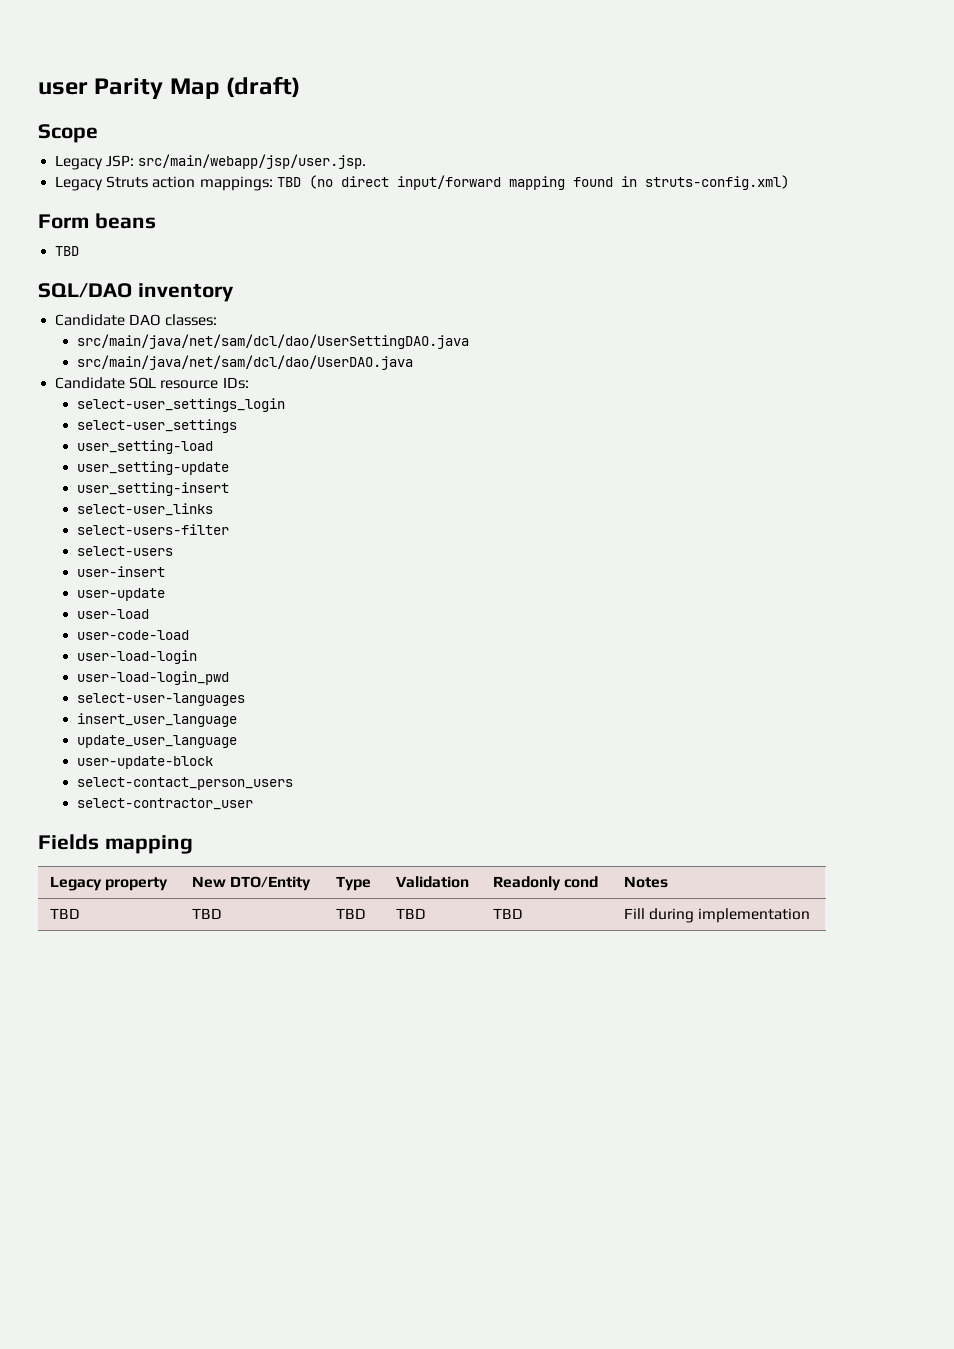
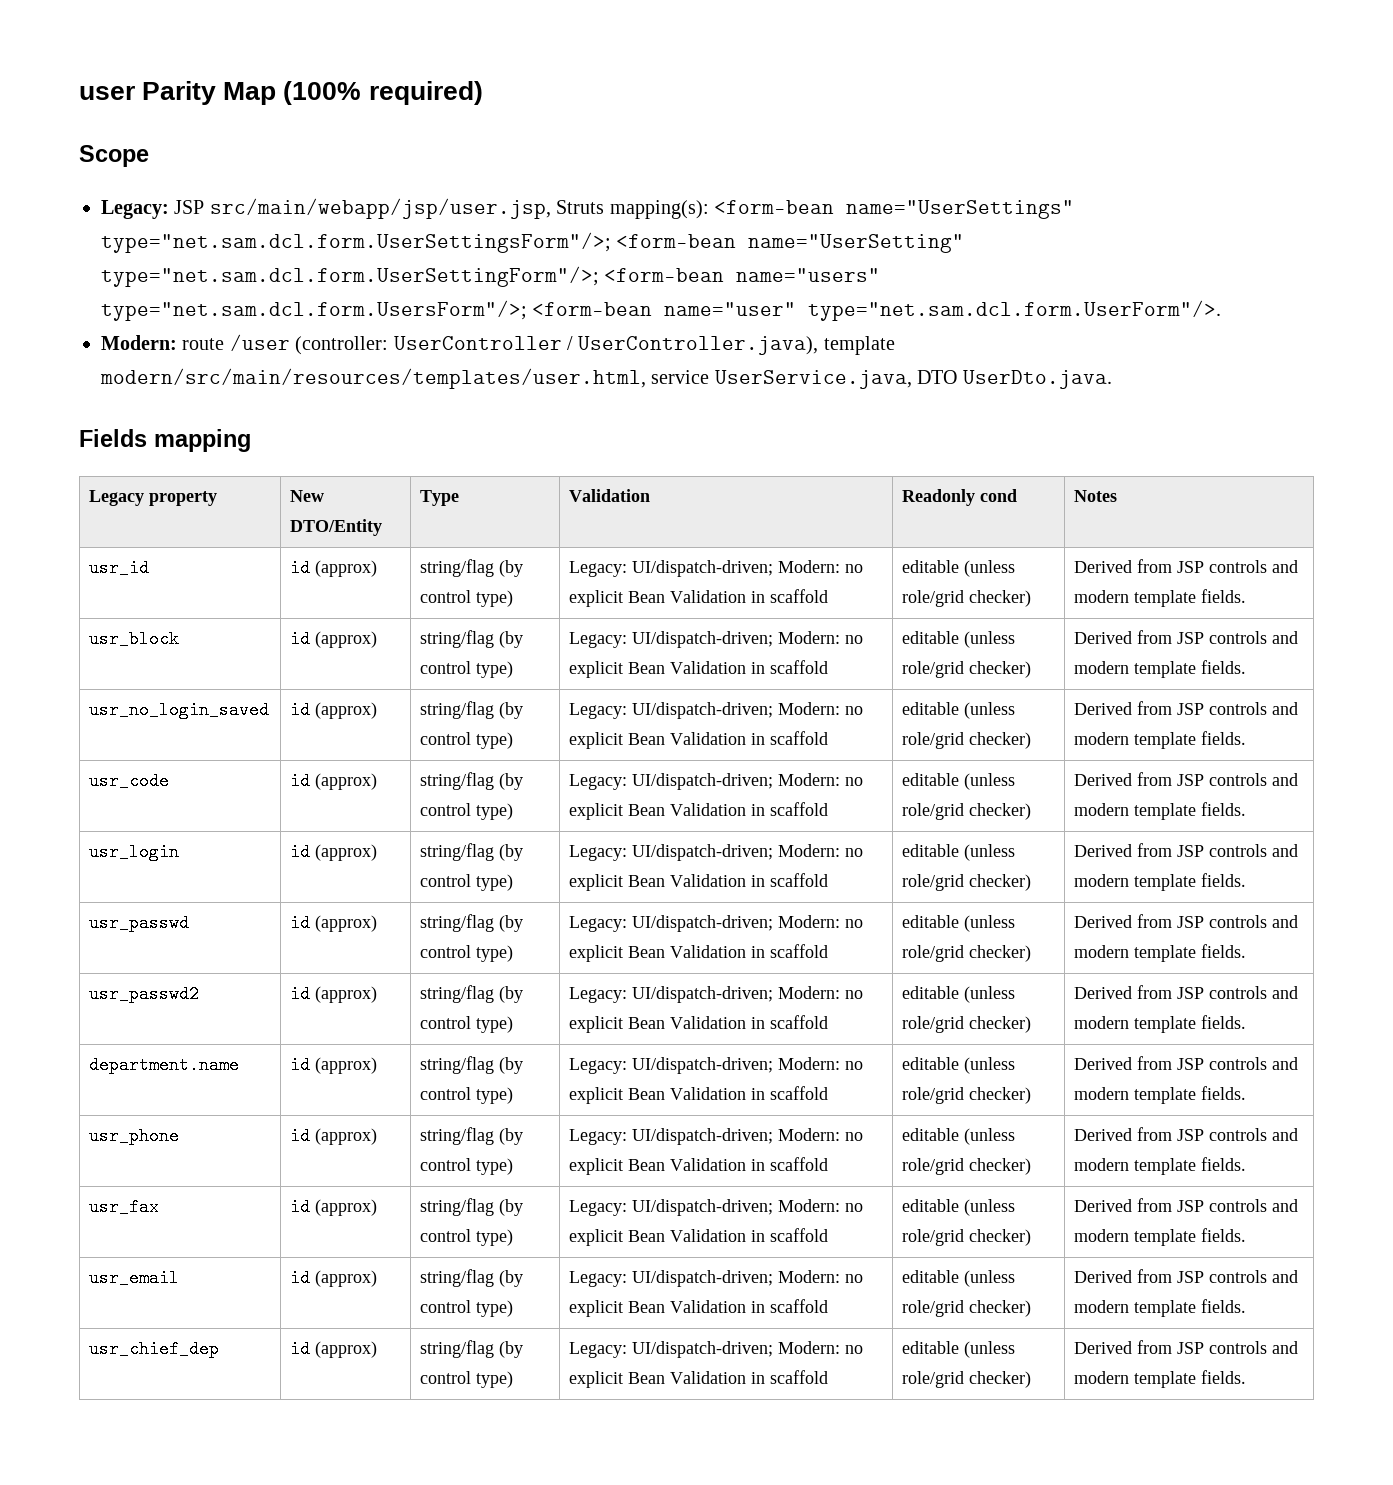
[226,76,301,98] (draft) -> [283,81,483,105] (100% required)
[55,154,367,170] [55,175,789,191] [38,213,156,229] [55,246,80,256] [38,283,234,302] [55,314,218,326] [77,334,470,349] [77,355,414,370] [55,377,249,389] [77,398,286,412] [77,419,238,433] [77,440,214,454] [77,461,230,475] [77,482,230,496] [77,503,214,516] [77,524,230,535] [77,546,174,556] [77,566,166,577] [77,588,166,601] [77,609,150,619] [77,630,190,640] [77,650,198,664] [77,671,230,685] [77,693,246,706] [77,713,238,727] [77,735,238,748] [77,756,214,769] [77,777,294,790] [77,798,254,810] Legacy JSP: src/main/webapp/jsp/user.jsp. // Legacy Struts action mappings: TBD (no direct input/forward mapping found in struts-config.xml) // Form beans // TBD // SQL/DAO inventory // Candidate DAO classes: // src/main/java/net/sam/dcl/dao/UserSettingDAO.java // src/main/java/net/sam/dcl/dao/UserDAO.java // Candidate SQL resource IDs: // select-user_settings_login // select-user_settings // user_setting-load // user_setting-update // user_setting-insert // select-user_links // select-users-filter // select-users // user-insert // user-update // user-load // user-code-load // user-load-login // user-load-login_pwd // select-user-languages // insert_user_language // update_user_language // user-update-block // select-contact_person_users // select-contractor_user -> [101,198,1074,219] [101,232,965,253] [101,266,881,287] [101,300,1222,321] [101,334,895,355] [100,368,1112,389] Legacy: JSP src/main/webapp/jsp/user.jsp, Struts mapping(s): <form-bean name="UserSettings" type="net.sam.dcl.form.UserSettingsForm"/>; <form-bean name="UserSetting" type="net.sam.dcl.form.UserSettingForm"/>; <form-bean name="users" type="net.sam.dcl.form.UsersForm"/>; <form-bean name="user" type="net.sam.dcl.form.UserForm"/>. // Modern: route /user (controller: UserController / UserController.java), template modern/src/main/resources/templates/user.html, service UserService.java, DTO UserDto.java.
[49,908,80,919] [191,908,222,919] [335,908,366,919] [395,908,426,919] [492,908,523,919] [623,908,811,923] TBD | TBD | TBD | TBD | TBD | Fill during implementation -> [89,559,150,577] [290,559,378,577] [420,559,524,577] [420,590,514,607] [569,560,864,577] [569,589,829,607] [902,560,1016,577] [902,590,1032,607] [1074,559,1299,573] [1074,589,1247,607] [89,630,180,648] [290,630,378,648] [420,630,524,648] [420,661,514,678] [569,631,864,648] [569,660,829,678] [902,631,1016,648] [902,661,1032,678] [1074,630,1299,644] [1074,660,1247,678] [89,701,270,719] [290,701,378,719] [420,701,524,719] [420,732,514,749] [569,702,864,719] [569,731,829,749] [902,702,1016,719] [902,732,1032,749] [1074,701,1299,715] [1074,731,1247,749] [89,772,170,790] [290,772,378,790] [420,772,524,790] [420,803,514,820] [569,773,864,790] [569,802,829,820] [902,773,1016,790] [902,803,1032,820] [1074,772,1299,786] [1074,802,1247,820] [89,843,180,861] [290,843,378,861] [420,843,524,861] [420,874,514,891] [569,844,864,861] [569,873,829,891] [902,844,1016,861] [902,874,1032,891] [1074,843,1299,857] [1074,873,1247,891] [89,914,190,932] [290,914,378,932] [420,914,524,932] [420,945,514,962] [569,915,864,932] [569,944,829,962] [902,915,1016,932] [902,945,1032,962] [1074,914,1299,928] [1074,944,1247,962] [89,985,200,1003] [290,985,378,1003] [420,985,524,1003] [420,1016,514,1033] [569,986,864,1003] [569,1015,829,1033] [902,986,1016,1003] [902,1016,1032,1033] [1074,985,1299,999] [1074,1015,1247,1033] [89,1056,240,1074] [290,1056,378,1074] [420,1056,524,1074] [420,1087,514,1104] [569,1057,864,1074] [569,1086,829,1104] [902,1057,1016,1074] [902,1087,1032,1104] [1074,1056,1299,1070] [1074,1086,1247,1104] [89,1127,180,1145] [290,1127,378,1145] [420,1127,524,1145] [420,1158,514,1175] [569,1128,864,1145] [569,1157,829,1175] [902,1128,1016,1145] [902,1158,1032,1175] [1074,1127,1299,1141] [1074,1157,1247,1175] [89,1198,160,1216] [290,1198,378,1216] [420,1198,524,1216] [420,1229,514,1246] [569,1199,864,1216] [569,1228,829,1246] [902,1199,1016,1216] [902,1229,1032,1246] [1074,1198,1299,1212] [1074,1228,1247,1246] [89,1269,180,1287] [290,1269,378,1287] [420,1269,524,1287] [420,1300,514,1317] [569,1270,864,1287] [569,1299,829,1317] [902,1270,1016,1287] [902,1300,1032,1317] [1074,1269,1299,1283] [1074,1299,1247,1317] [89,1340,220,1358] [290,1340,378,1358] [420,1340,524,1358] [420,1371,514,1388] [569,1341,864,1358] [569,1370,829,1388] [902,1341,1016,1358] [902,1371,1032,1388] [1074,1340,1299,1354] [1074,1370,1247,1388] usr_id | id (approx) | string/flag (by control type) | Legacy: UI/dispatch-driven; Modern: no explicit Bean Validation in scaffold | editable (unless role/grid checker) | Derived from JSP controls and modern template fields. // usr_block | id (approx) | string/flag (by control type) | Legacy: UI/dispatch-driven; Modern: no explicit Bean Validation in scaffold | editable (unless role/grid checker) | Derived from JSP controls and modern template fields. // usr_no_login_saved | id (approx) | string/flag (by control type) | Legacy: UI/dispatch-driven; Modern: no explicit Bean Validation in scaffold | editable (unless role/grid checker) | Derived from JSP controls and modern template fields. // usr_code | id (approx) | string/flag (by control type) | Legacy: UI/dispatch-driven; Modern: no explicit Bean Validation in scaffold | editable (unless role/grid checker) | Derived from JSP controls and modern template fields. // usr_login | id (approx) | string/flag (by control type) | Legacy: UI/dispatch-driven; Modern: no explicit Bean Validation in scaffold | editable (unless role/grid checker) | Derived from JSP controls and modern template fields. // usr_passwd | id (approx) | string/flag (by control type) | Legacy: UI/dispatch-driven; Modern: no explicit Bean Validation in scaffold | editable (unless role/grid checker) | Derived from JSP controls and modern template fields. // usr_passwd2 | id (approx) | string/flag (by control type) | Legacy: UI/dispatch-driven; Modern: no explicit Bean Validation in scaffold | editable (unless role/grid checker) | Derived from JSP controls and modern template fields. // department.name | id (approx) | string/flag (by control type) | Legacy: UI/dispatch-driven; Modern: no explicit Bean Validation in scaffold | editable (unless role/grid checker) | Derived from JSP controls and modern template fields. // usr_phone | id (approx) | string/flag (by control type) | Legacy: UI/dispatch-driven; Modern: no explicit Bean Validation in scaffold | editable (unless role/grid checker) | Derived from JSP controls and modern template fields. // usr_fax | id (approx) | string/flag (by control type) | Legacy: UI/dispatch-driven; Modern: no explicit Bean Validation in scaffold | editable (unless role/grid checker) | Derived from JSP controls and modern template fields. // usr_email | id (approx) | string/flag (by control type) | Legacy: UI/dispatch-driven; Modern: no explicit Bean Validation in scaffold | editable (unless role/grid checker) | Derived from JSP controls and modern template fields. // usr_chief_dep | id (approx) | string/flag (by control type) | Legacy: UI/dispatch-driven; Modern: no explicit Bean Validation in scaffold | editable (unless role/grid checker) | Derived from JSP controls and modern template fields.

